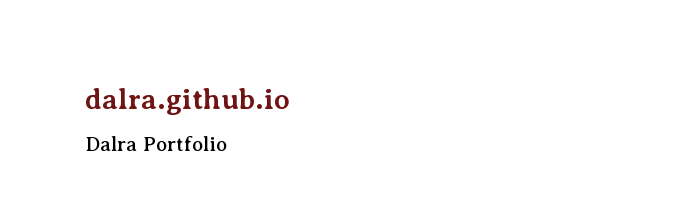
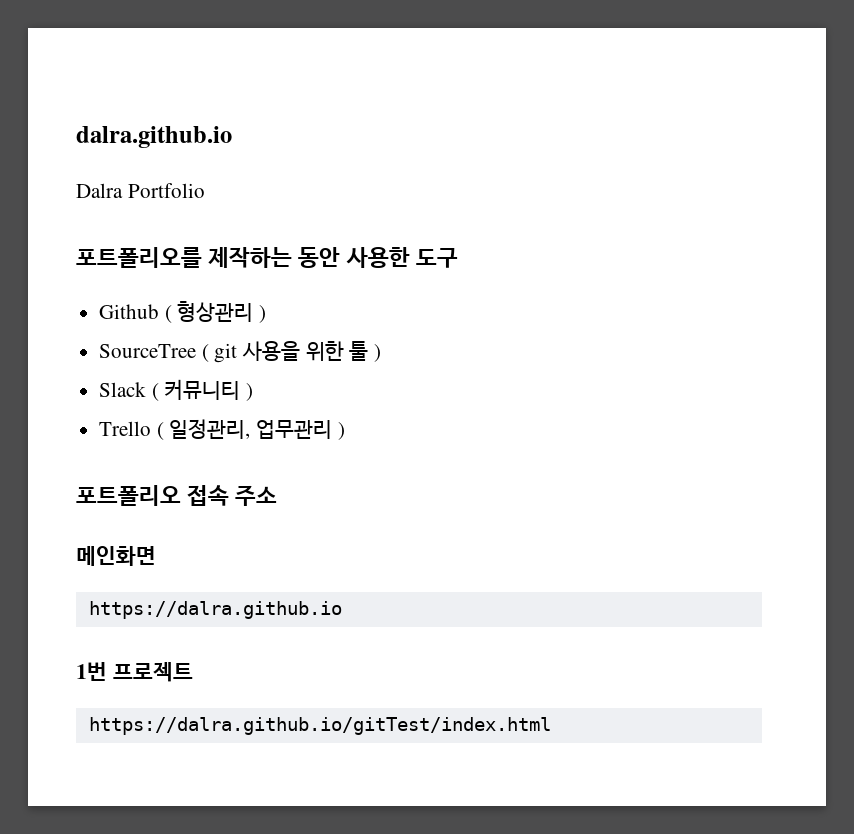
(227, 143) none -> [76,247,458,268] [99,301,267,323] [99,341,382,363] [99,379,254,401] [99,419,345,440] [76,485,278,506] [76,546,156,566] [88,601,342,619] [76,662,193,682] [88,717,551,735] // 포트폴리오를 제작하는 동안 사용한 도구 // Github ( 형상관리 ) // SourceTree ( git 사용을 위한 툴 ) // Slack ( 커뮤니티 ) // Trello ( 일정관리, 업무관리 ) // 포트폴리오 접속 주소 // 메인화면 // https://dalra.github.io // 1번 프로젝트 // https://dalra.github.io/gitTest/index.html

